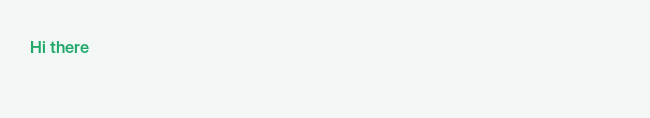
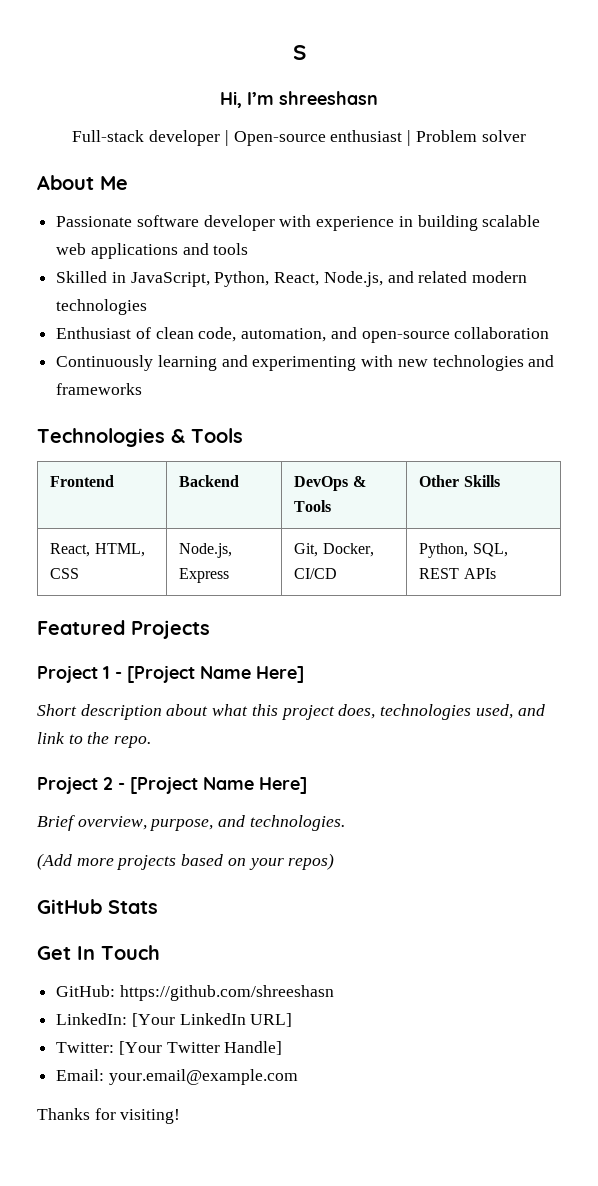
[30,41,90,53] Hi there -> [292,45,306,60] [220,91,378,108] [72,130,526,146] [37,175,128,190] [56,215,541,231] [56,243,249,259] [56,271,528,287] [56,299,148,315] [56,327,550,343] [56,355,555,371] [56,383,143,395] [37,428,243,447] [50,475,115,487] [179,475,240,487] [294,476,366,491] [294,500,332,512] [419,475,500,487] [50,543,145,557] [50,568,80,579] [179,543,233,558] [179,568,230,583] [294,543,374,557] [294,568,338,579] [419,543,508,558] [419,568,496,579] [37,620,210,639] [37,665,304,683] [37,704,545,720] [37,732,152,748] [37,776,307,794] [37,815,345,831] [37,853,335,870] [37,899,158,914] [37,945,160,960] [56,985,334,1001] [56,1013,293,1027] [56,1041,283,1055] [56,1069,298,1085] [37,1108,181,1124] S // Hi, I’m shreeshasn // Full-stack developer | Open-source enthusiast | Problem solver // About Me // Passionate software developer with experience in building scalable web applications and tools // Skilled in JavaScript, Python, React, Node.js, and related modern technologies // Enthusiast of clean code, automation, and open-source collaboration // Continuously learning and experimenting with new technologies and frameworks // Technologies & Tools // Frontend | Backend | DevOps & Tools | Other Skills // React, HTML, CSS | Node.js, Express | Git, Docker, CI/CD | Python, SQL, REST APIs // Featured Projects // Project 1 - [Project Name Here] // Short description about what this project does, technologies used, and link to the repo. // Project 2 - [Project Name Here] // Brief overview, purpose, and technologies. // (Add more projects based on your repos) // GitHub Stats // Get In Touch // GitHub: https://github.com/shreeshasn // LinkedIn: [Your LinkedIn URL] // Twitter: [Your Twitter Handle] // Email: your.email@example.com // Thanks for visiting!

